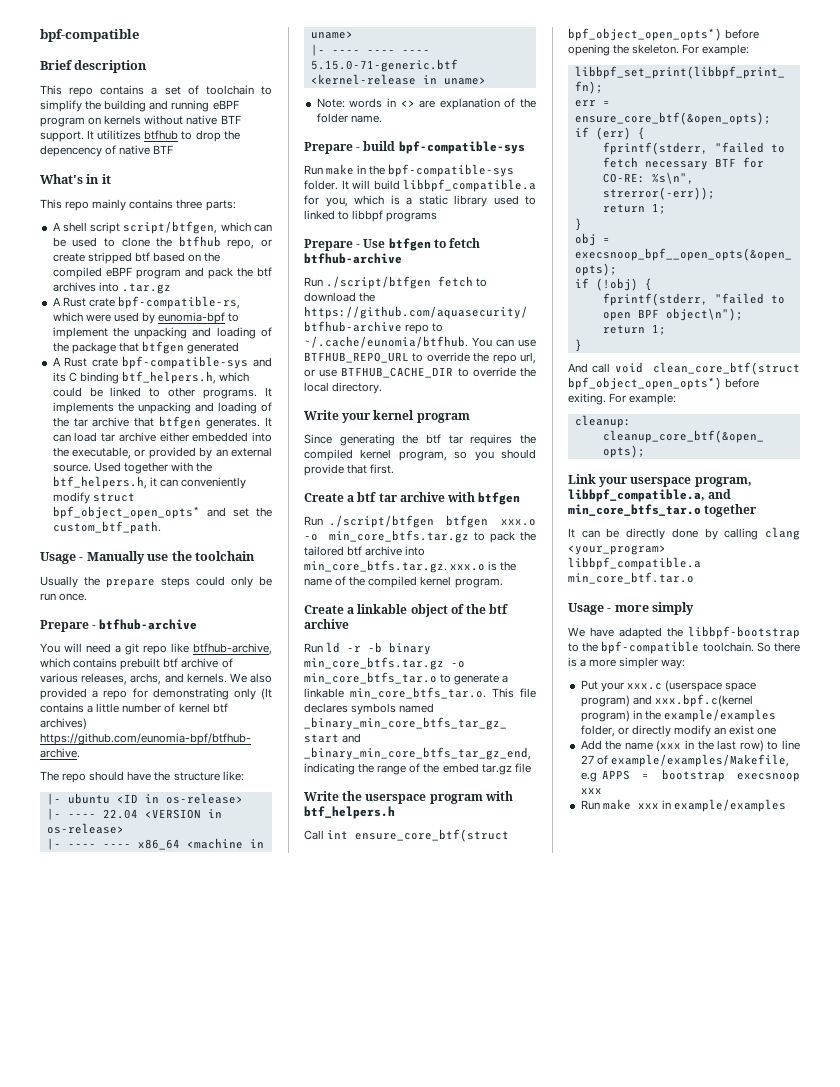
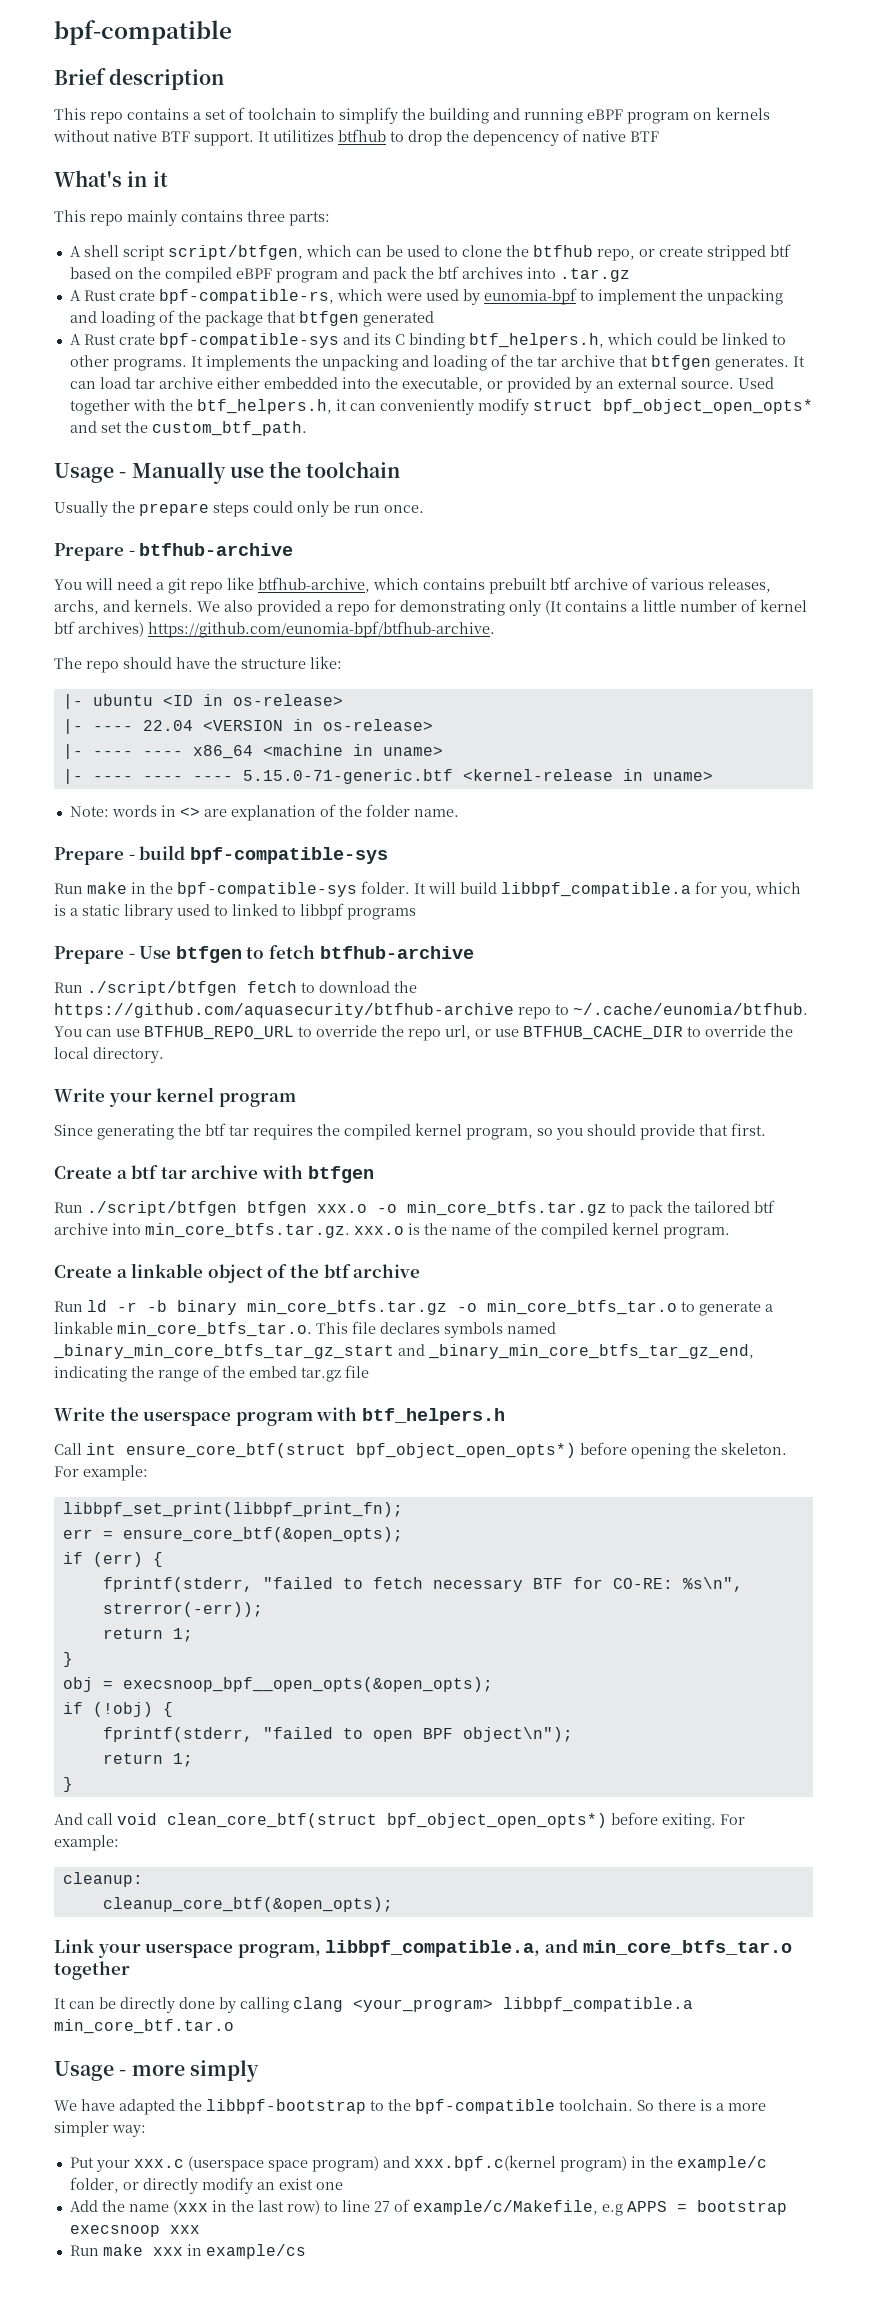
[663,709,776,722] example/examples -> [676,2156,767,2171] example/c
[610,754,789,767] example/examples/Makefile, -> [412,2200,598,2215] example/c/Makefile,
[673,799,786,812] example/examples -> [205,2244,306,2259] example/cs

